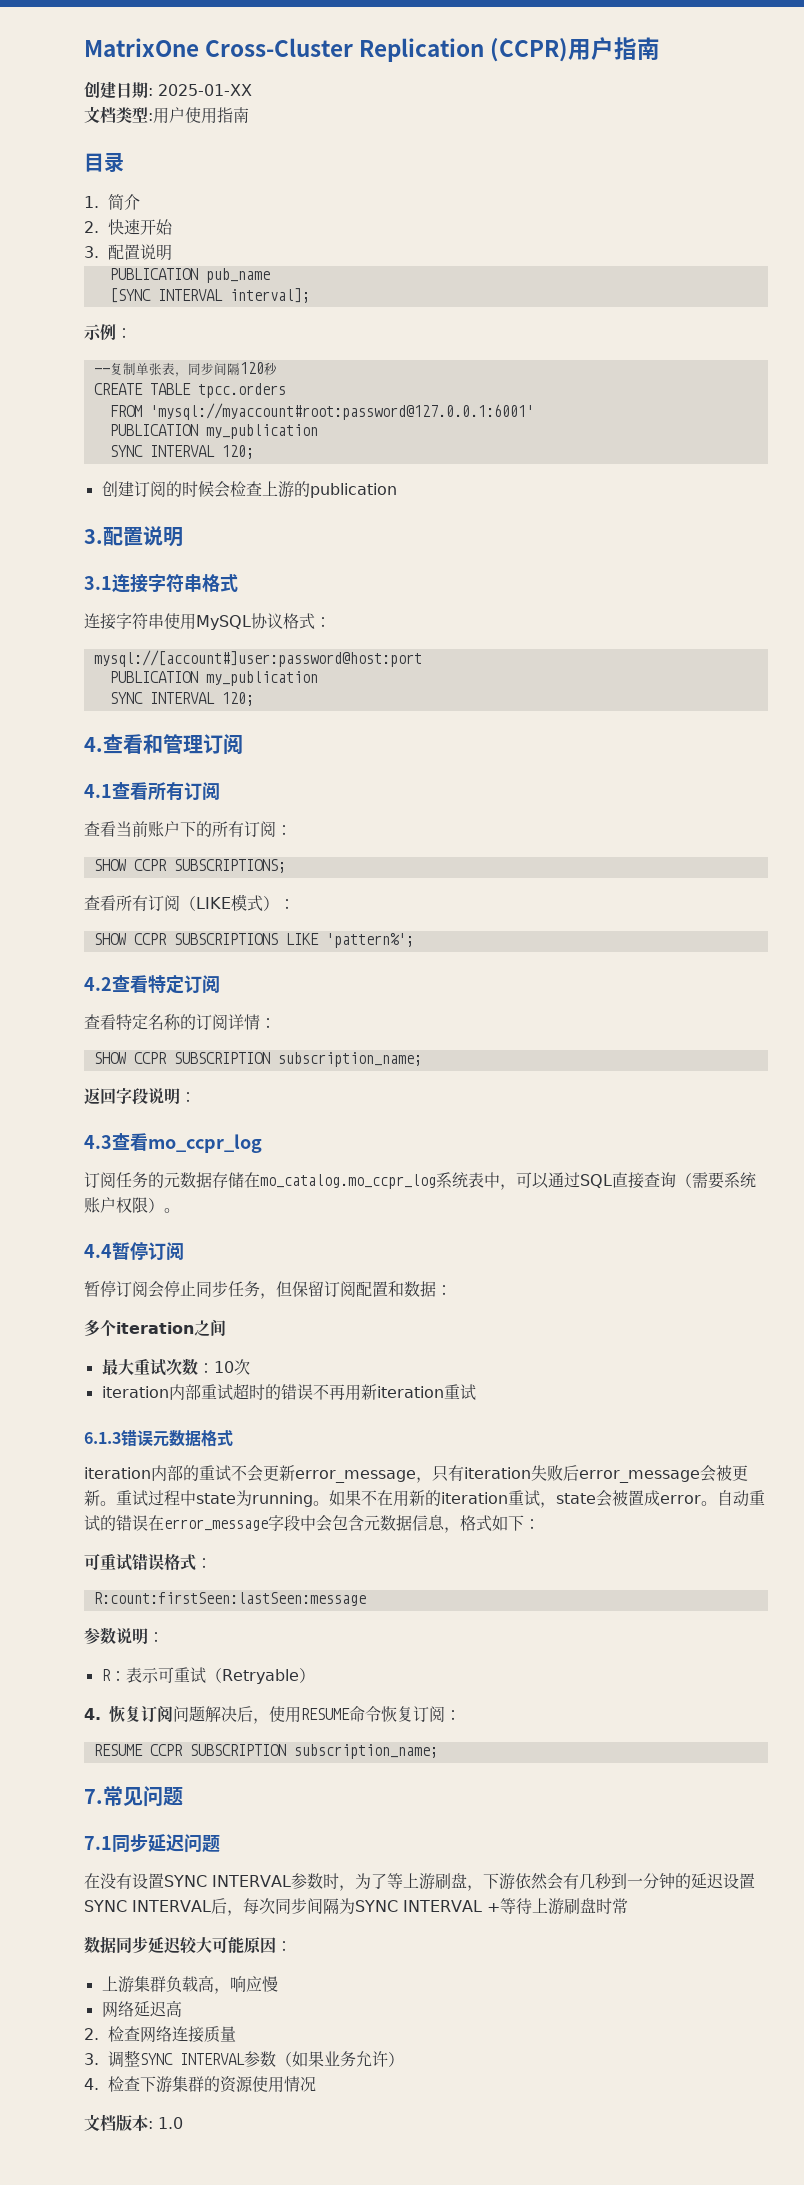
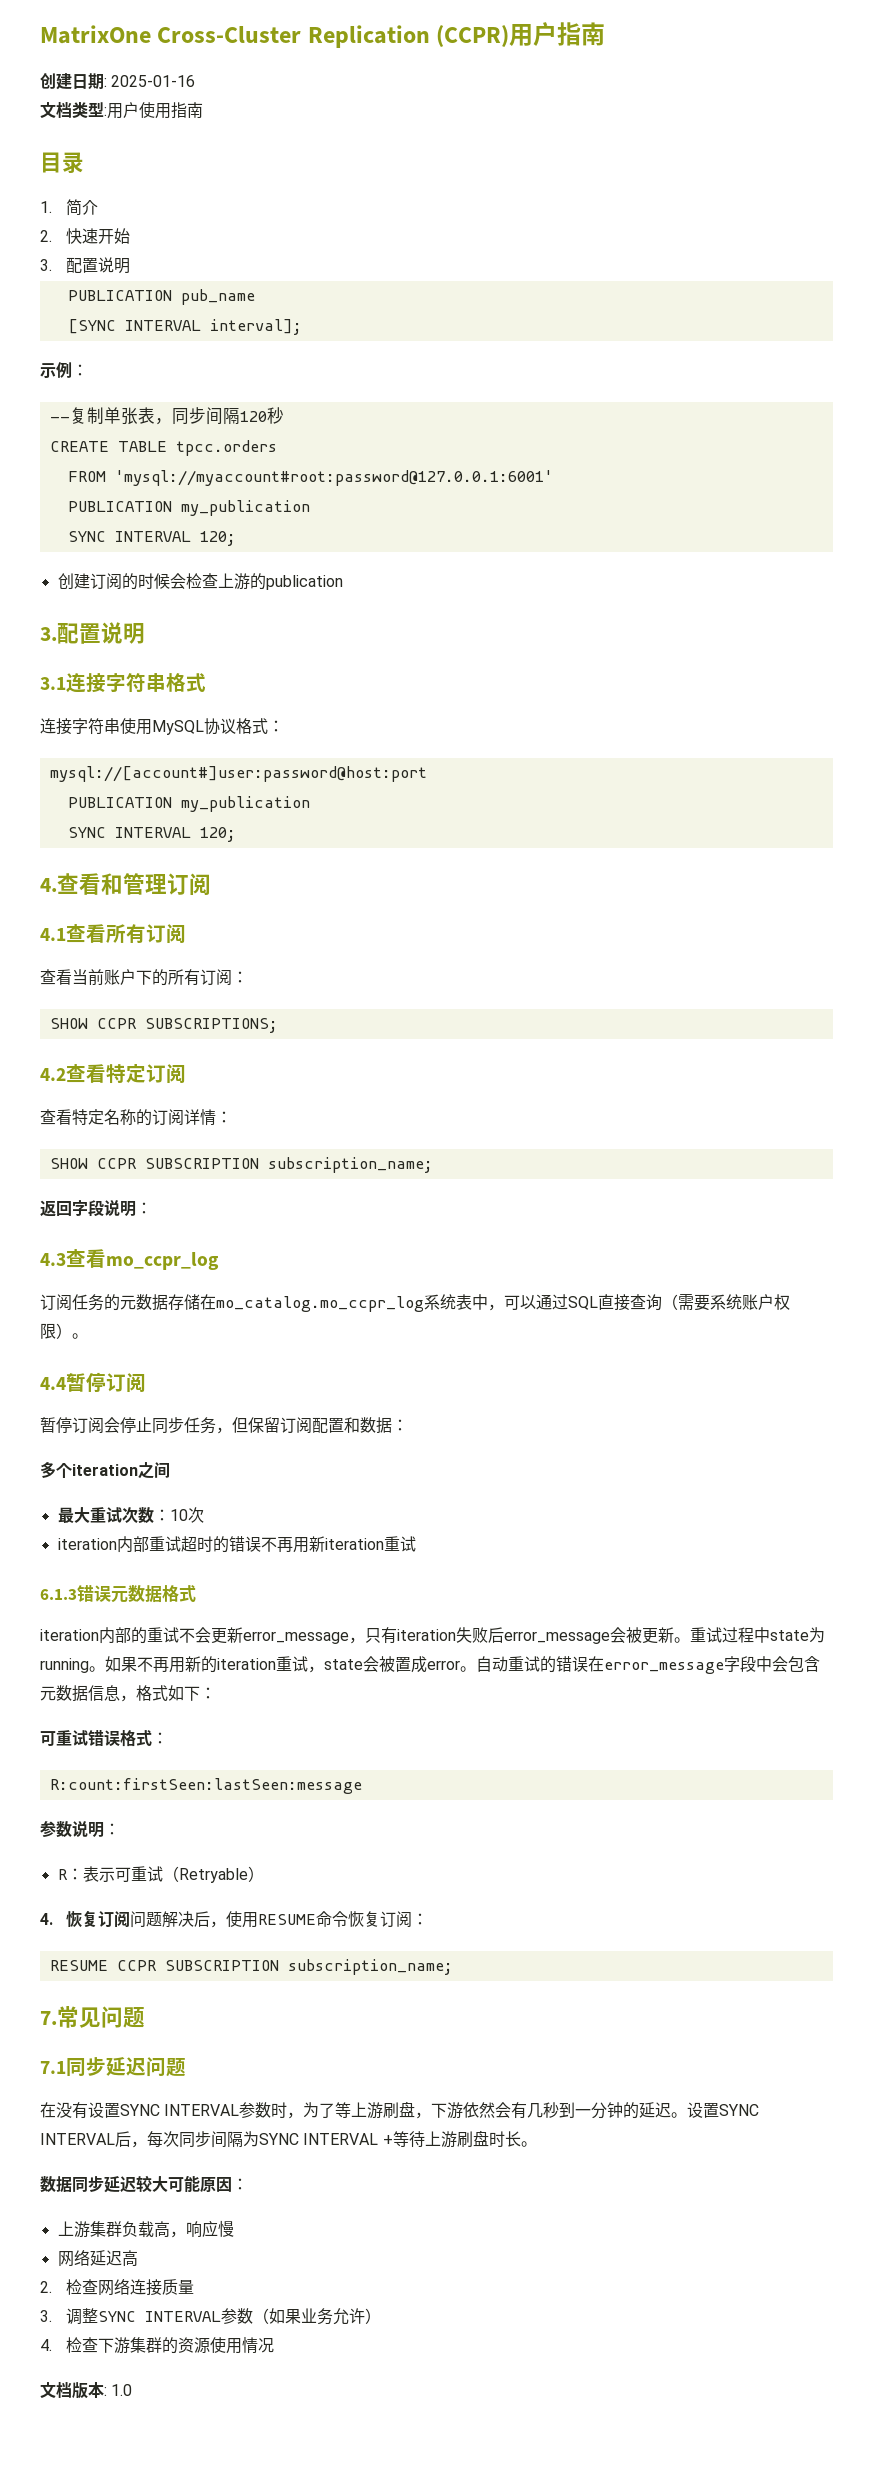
[158,84,252,96] 2025-01-XX -> [111,75,196,87] 2025-01-16
[84,894,295,911] [93,933,414,948] // 查看所有订阅（LIKE模式）： // SHOW CCPR SUBSCRIPTIONS LIKE 'pattern%'; -> (278, 1025) none
[377,1490,393,1506] 在 -> [153,1657,169,1673] 再
(723, 1881) none -> [671,2112,688,2118] 。
[611,1898,628,1914] 常 -> [504,2131,537,2147] 长。

